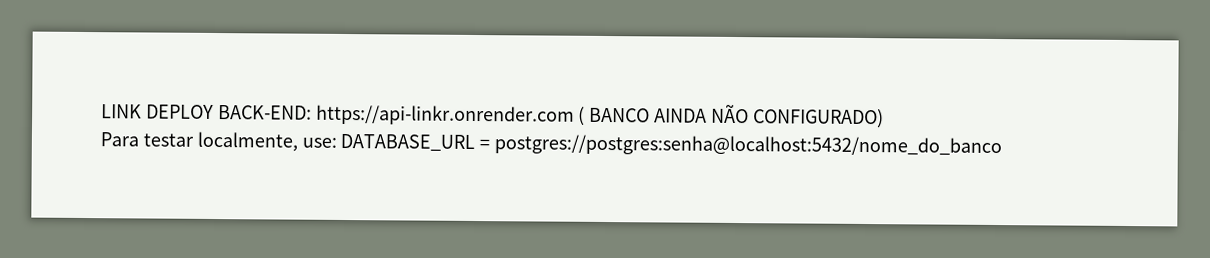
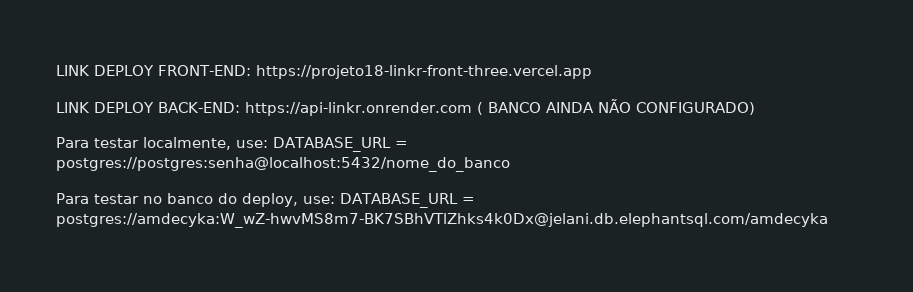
[101,104,214,119] LINK DEPLOY -> [56,65,592,79] [56,102,154,113] LINK DEPLOY FRONT-END: https://projeto18-linkr-front-three.vercel.app // LINK DEPLOY
(1003, 146) none -> [56,193,475,208] [56,213,828,228] // Para testar no banco do deploy, use: DATABASE_URL = postgres://amdecyka:W_wZ-hwvMS8m7-BK7SBhVTlZhks4k0Dx@jelani.db.elephantsql.com/amdecyka

